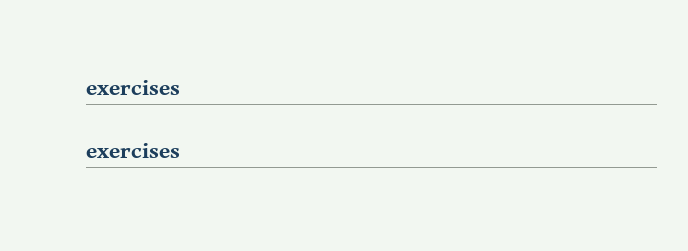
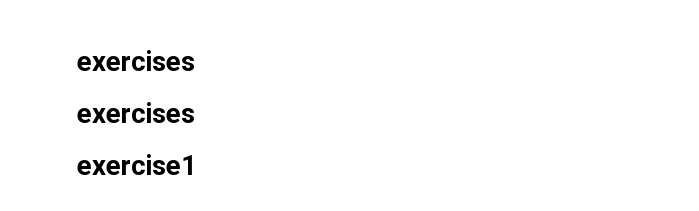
(180, 150) none -> [77,154,197,175] // exercise1

